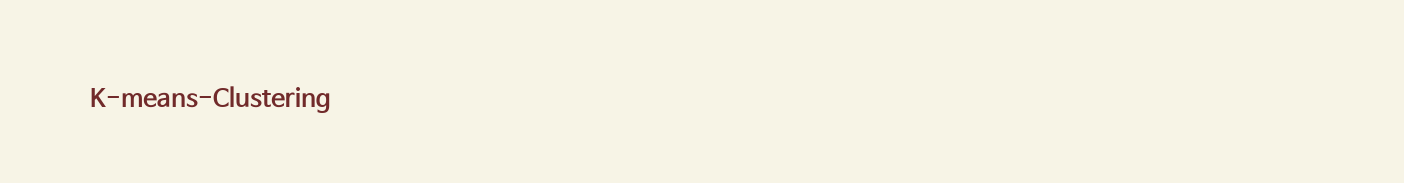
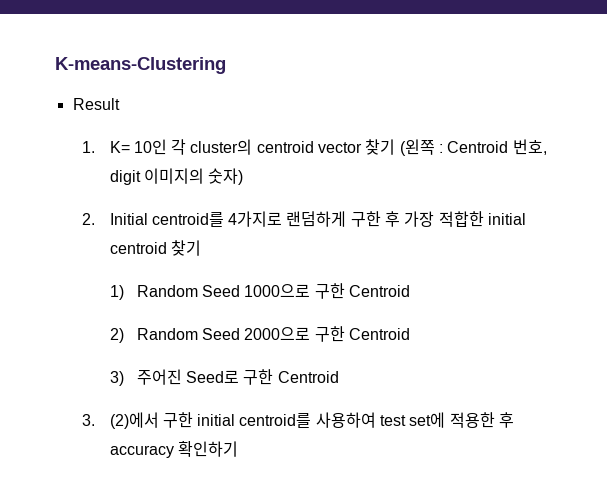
(331, 99) none -> [72,98,120,110] [82,139,547,156] [109,168,244,185] [82,211,527,227] [109,240,201,256] [109,283,411,300] [109,326,411,343] [109,369,339,386] [82,412,515,429] [109,441,238,458] // Result // 1. K= 10인 각 cluster의 centroid vector 찾기 (왼쪽 : Centroid 번호, digit 이미지의 숫자) // 2. Initial centroid를 4가지로 랜덤하게 구한 후 가장 적합한 initial centroid 찾기 // 1) Random Seed 1000으로 구한 Centroid // 2) Random Seed 2000으로 구한 Centroid // 3) 주어진 Seed로 구한 Centroid // 3. (2)에서 구한 initial centroid를 사용하여 test set에 적용한 후 accuracy 확인하기

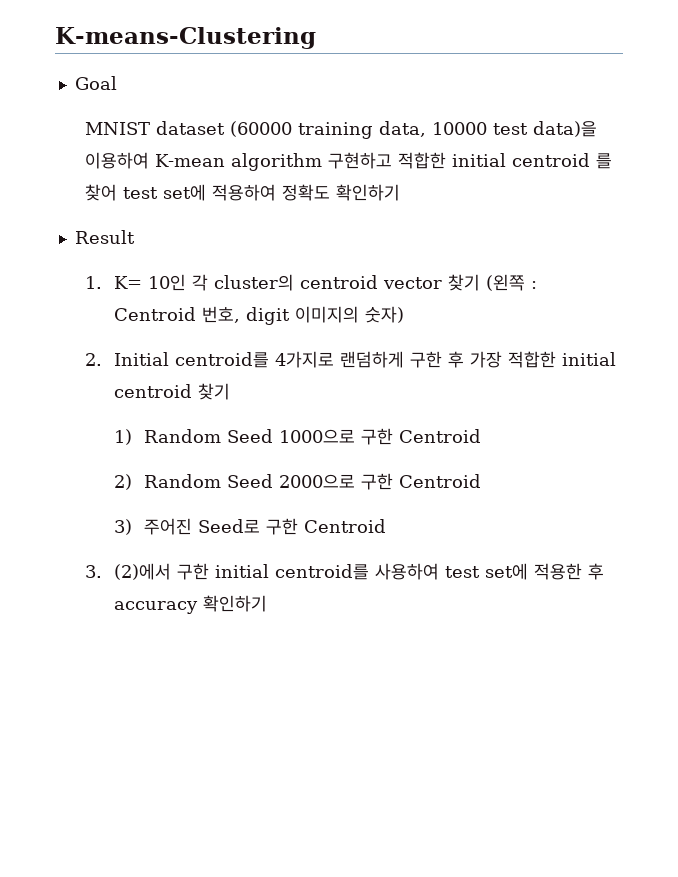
(226, 65) none -> [74,76,117,90] [84,121,597,139] [84,152,612,171] [84,184,400,201] // Goal // MNIST dataset (60000 training data, 10000 test data)을 이용하여 K-mean algorithm 구현하고 적합한 initial centroid 를 찾어 test set에 적용하여 정확도 확인하기

